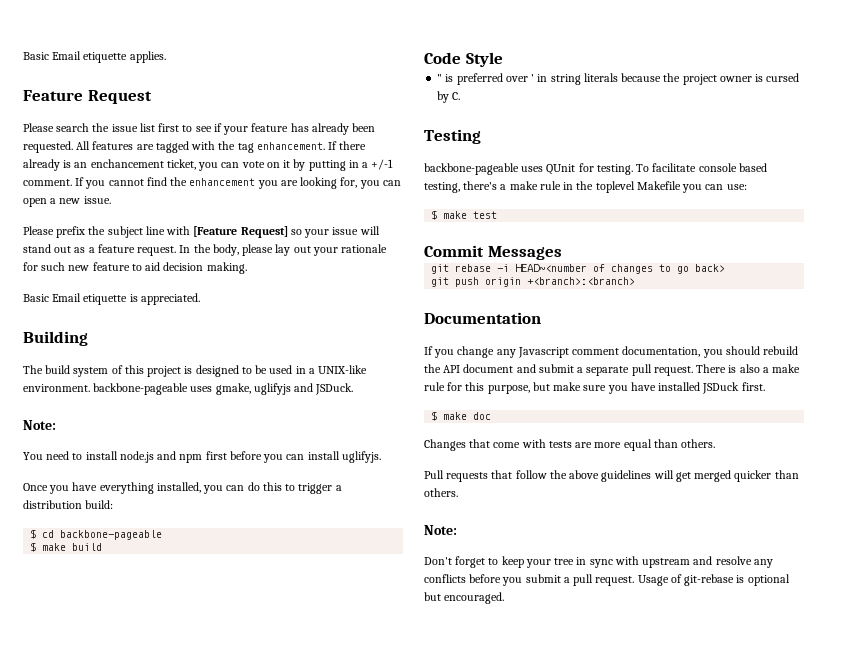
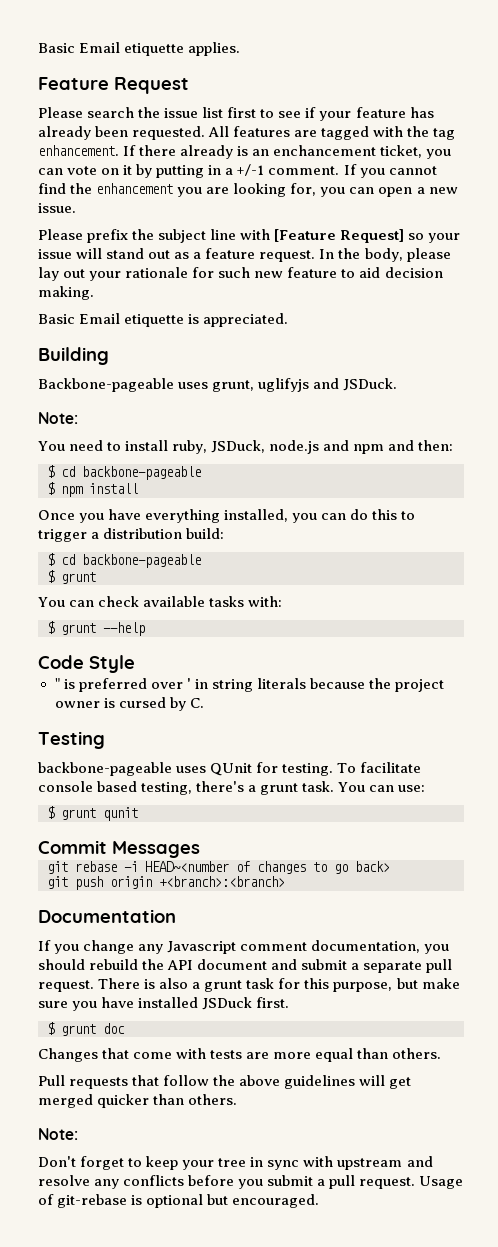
[23,365,368,377] [23,383,251,395] The build system of this project is designed to be used in a UNIX-like environment. backbone-pageable uses gmake, -> [38,378,255,392] Backbone-pageable uses grunt,
(118, 455) none -> [172,440,266,454] ruby, JSDuck,
[205,451,381,463] first before you can install uglifyjs. -> [388,440,454,451] [47,465,201,480] [47,482,138,497] and then: // $ cd backbone-pageable // $ npm install
[42,543,103,551] make build -> [61,572,96,584] [38,596,283,607] [47,621,145,636] grunt // You can check available tasks with: // $ grunt --help
[509,181,703,193] make rule in the toplevel Makefile you -> [260,781,366,795] grunt task. You
[443,211,498,219] make test -> [61,807,138,821] grunt qunit
[772,364,801,373] [424,382,445,391] make rule -> [204,978,275,992] grunt task
[443,412,468,420] make -> [61,1024,96,1036] grunt

